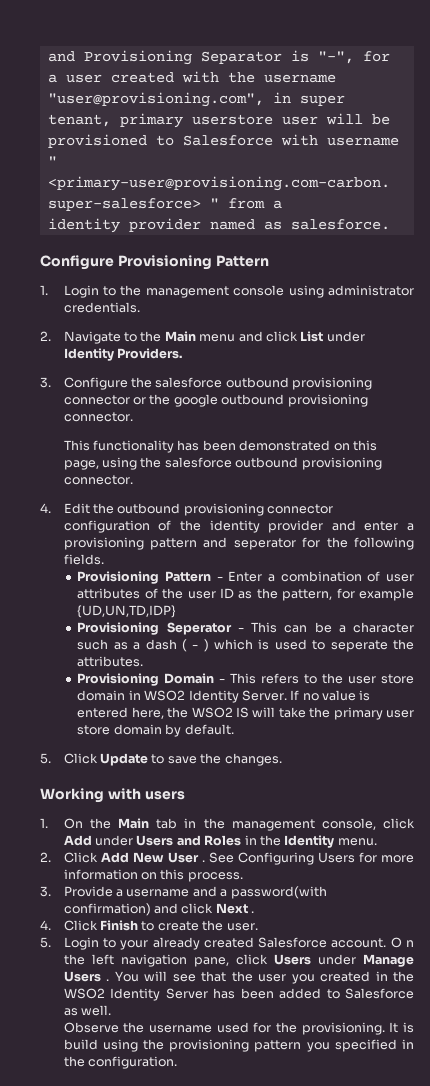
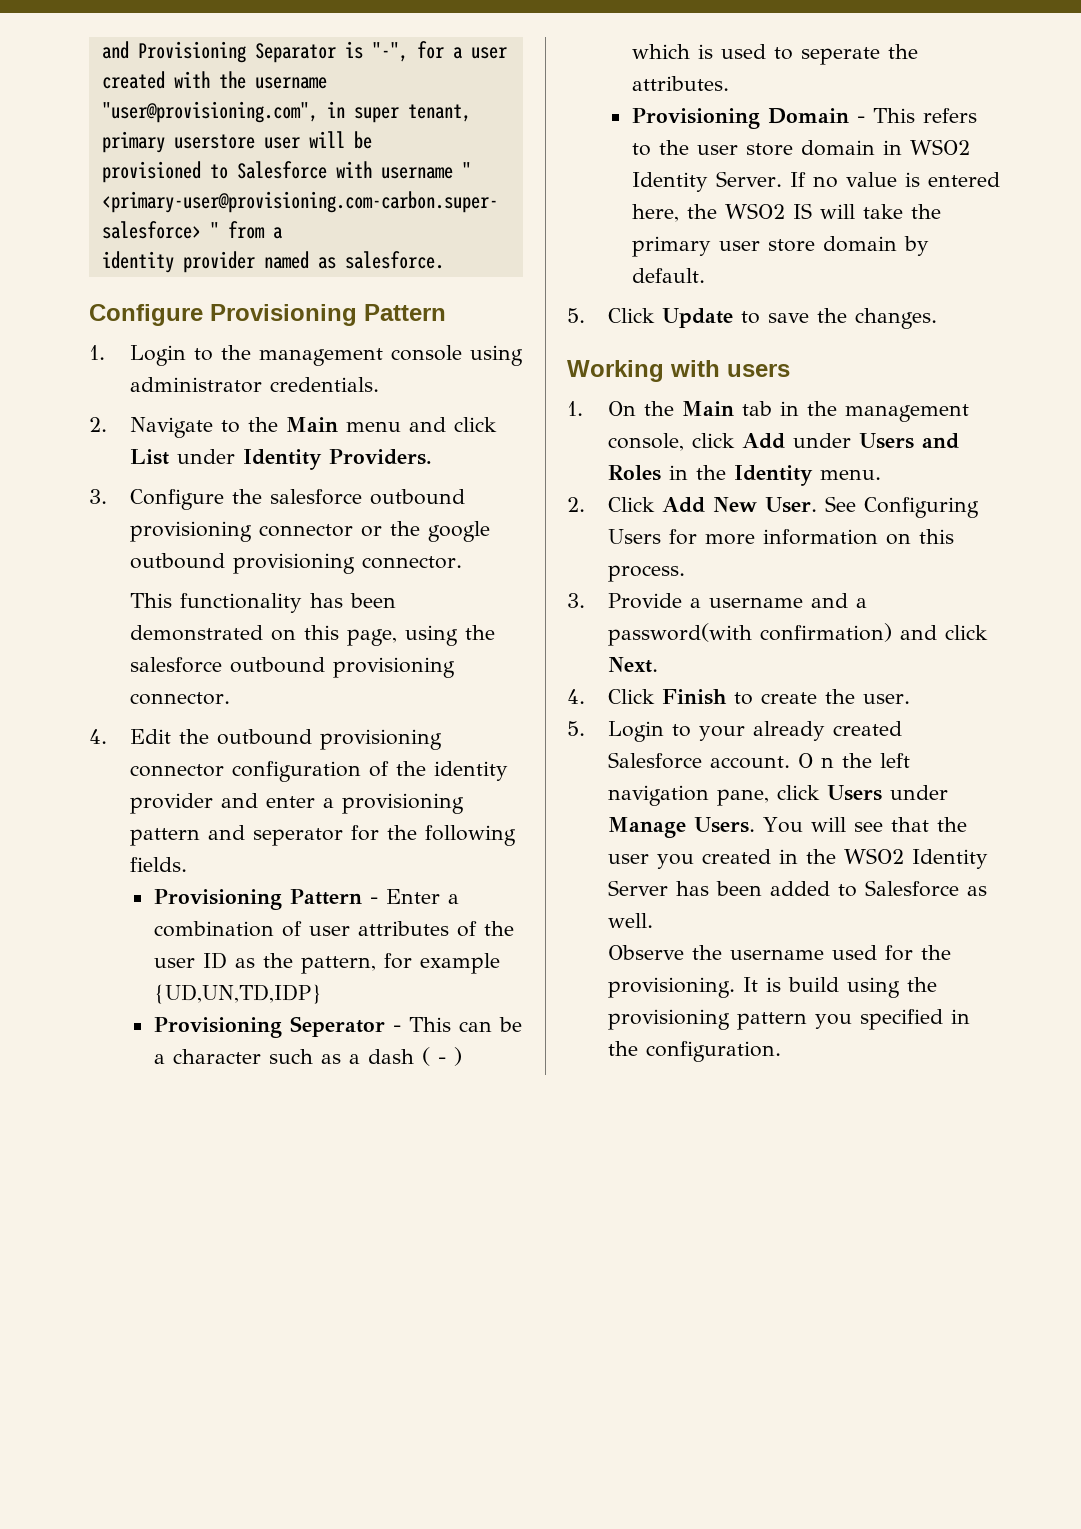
[167,852,205,863] User . -> [764,497,817,513] User.
[215,903,255,914] Next . -> [607,657,658,673] Next.
[63,971,110,982] Users . -> [693,817,755,833] Users.

